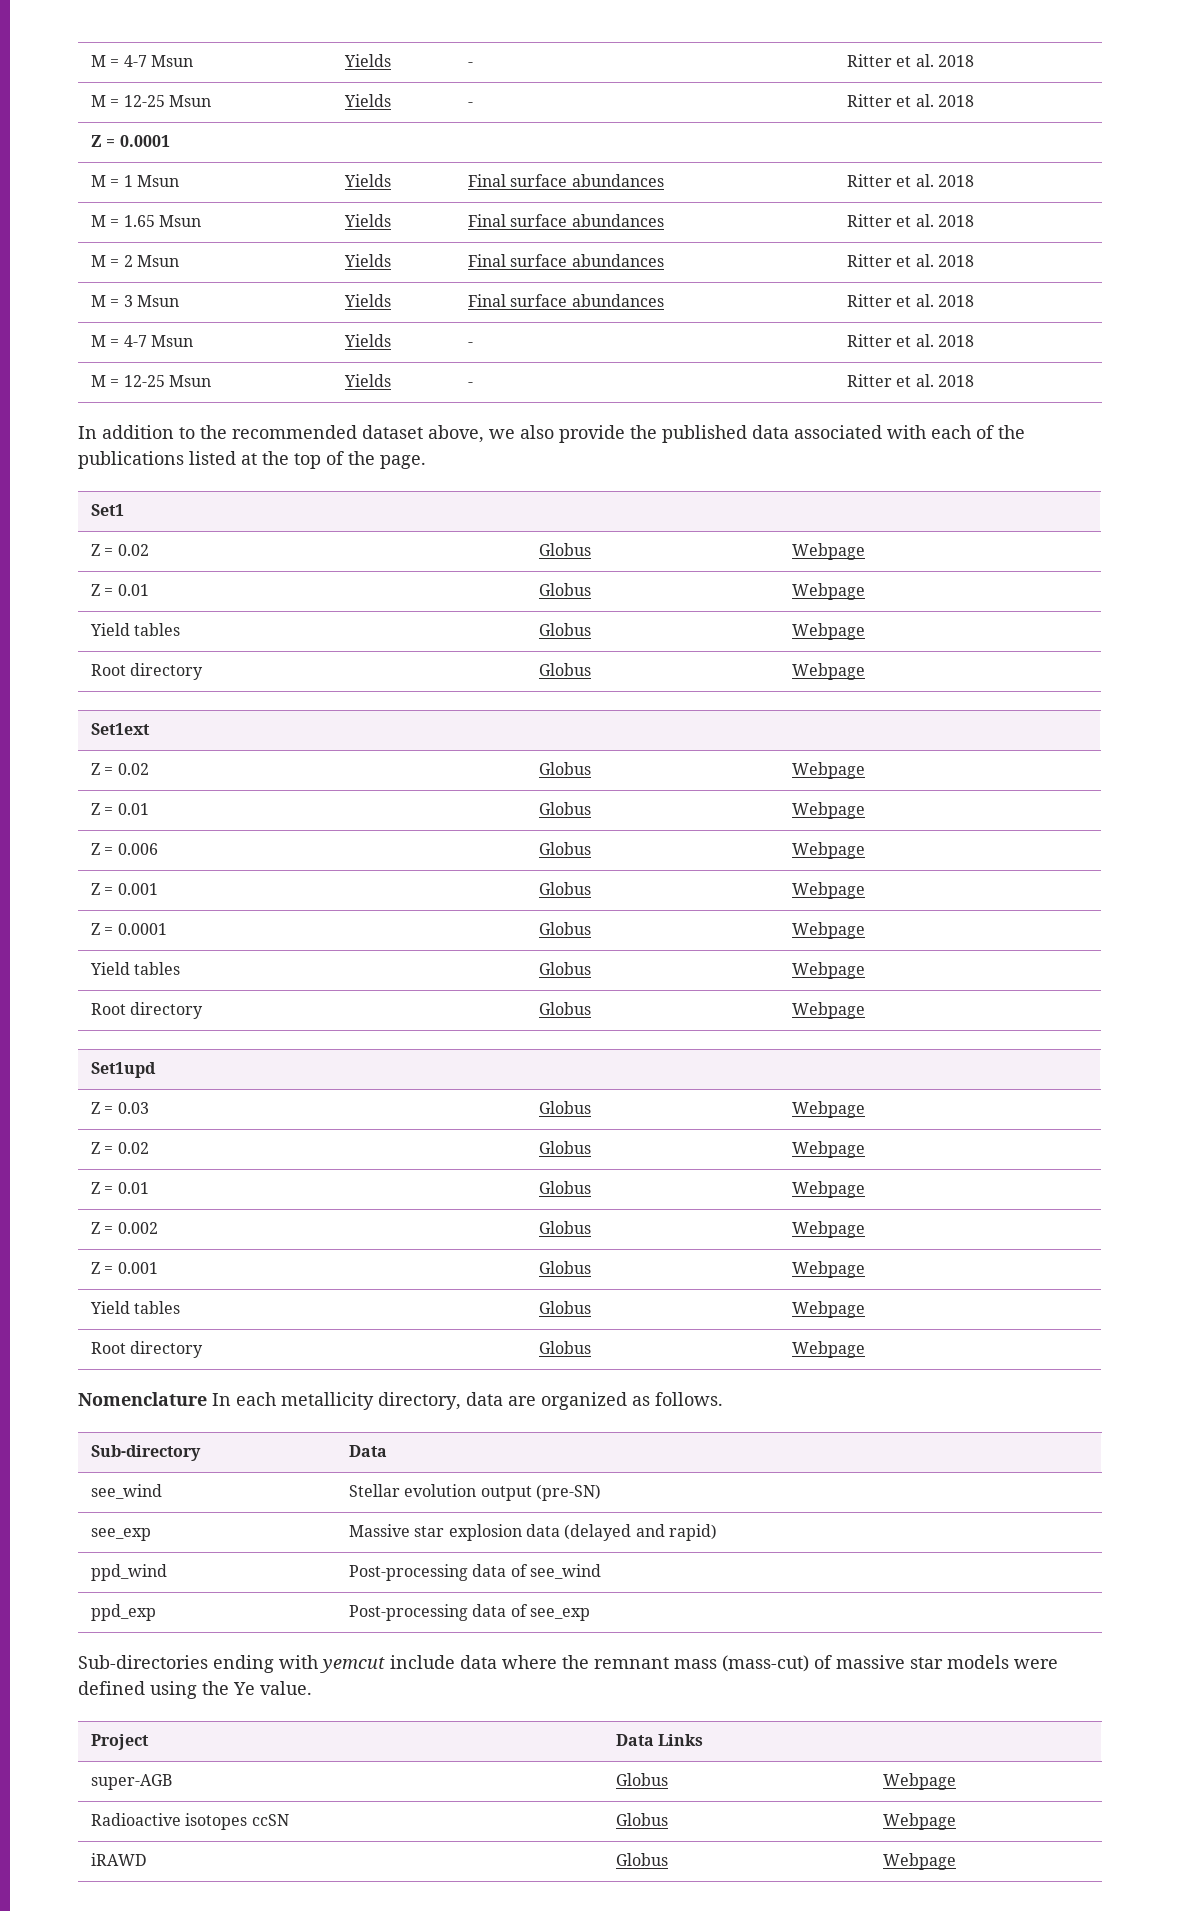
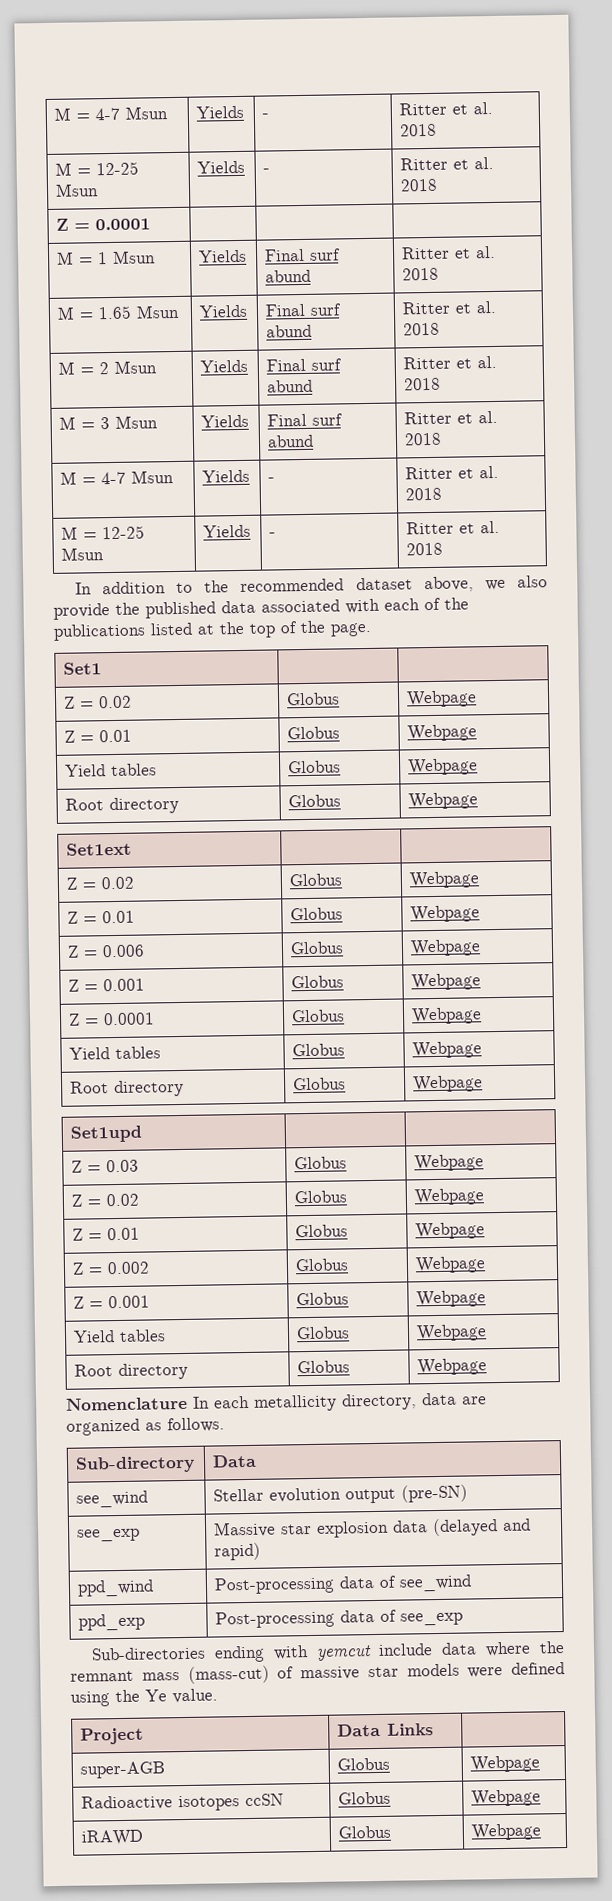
[510,174,664,187] surface abundances -> [309,248,342,261] [265,269,312,283] surf abund
[510,214,664,227] surface abundances -> [310,303,343,316] [266,324,313,338] surf abund
[510,254,664,267] surface abundances -> [311,358,343,371] [267,379,314,393] surf abund
[510,294,664,307] surface abundances -> [312,413,344,426] [267,434,315,448] surf abund

